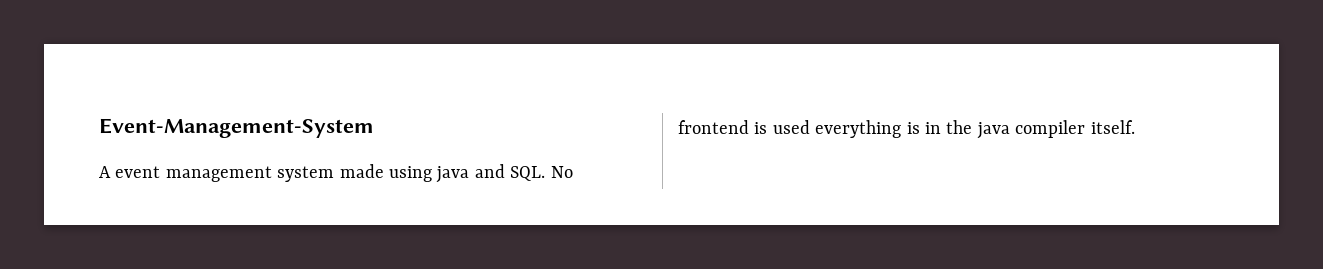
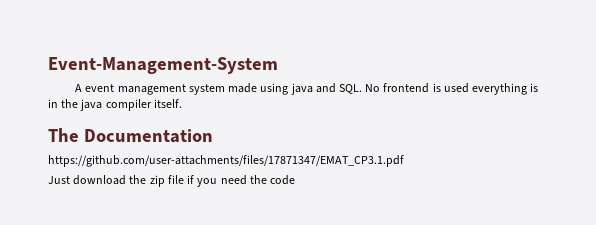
(1135, 127) none -> [48,128,213,143] [48,155,404,167] [48,175,296,187] // The Documentation // https://github.com/user-attachments/files/17871347/EMAT_CP3.1.pdf // Just download the zip file if you need the code

